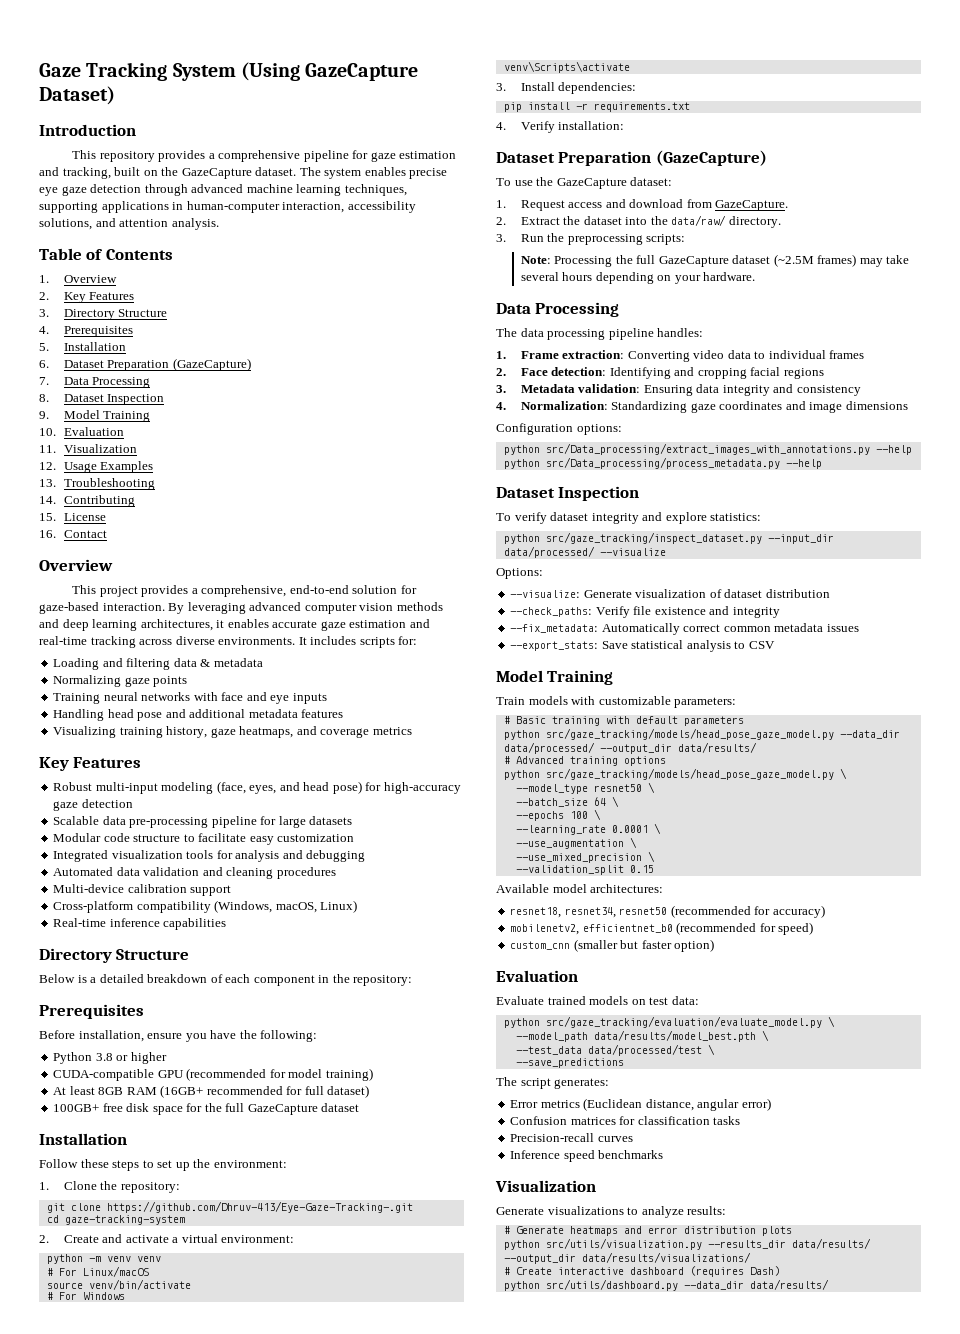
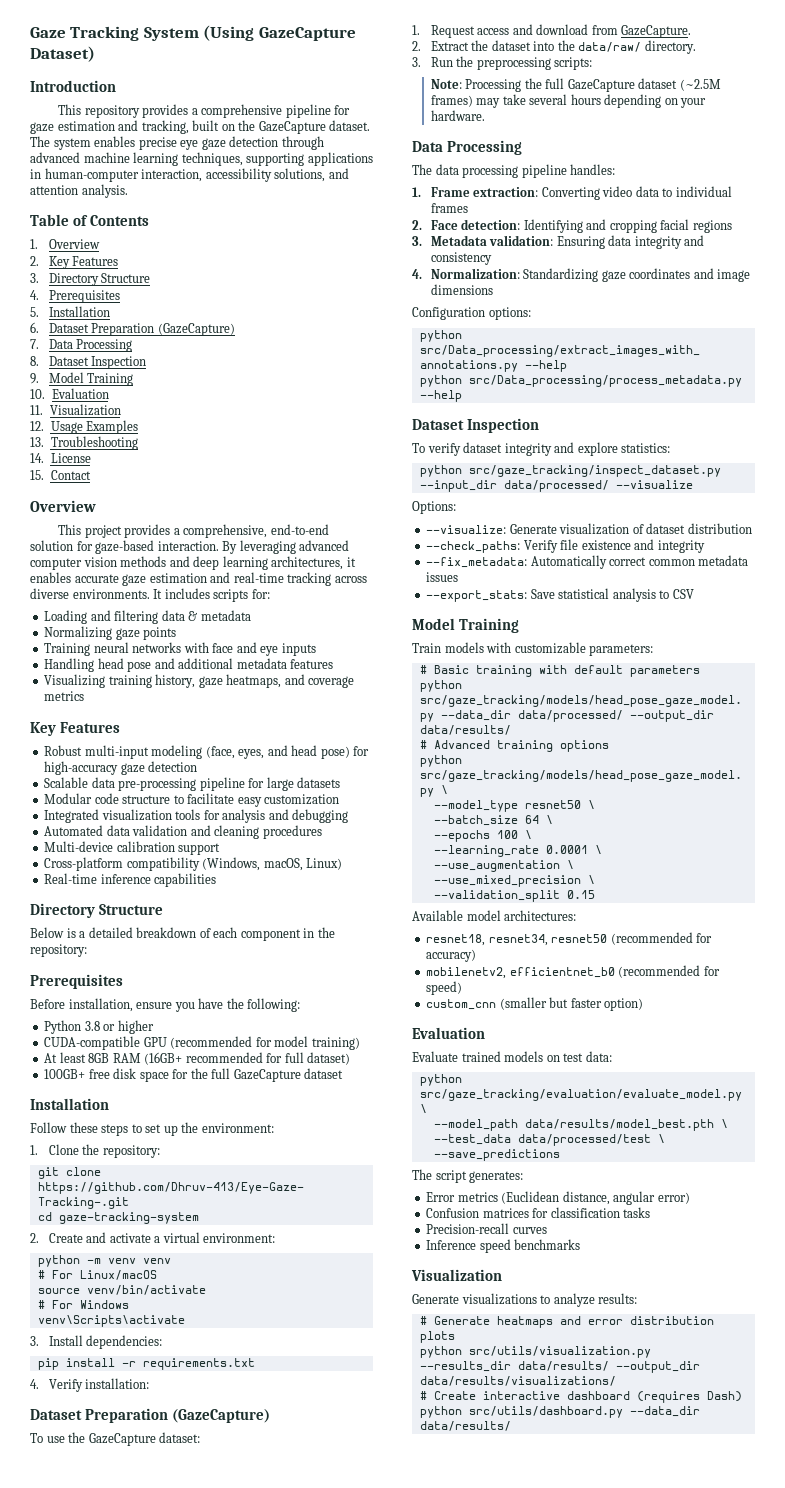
[63,495,135,507] [39,513,56,521] Contributing // 15. -> (44, 458) none
[39,530,56,538] 16. -> [30,470,44,480] 15.

